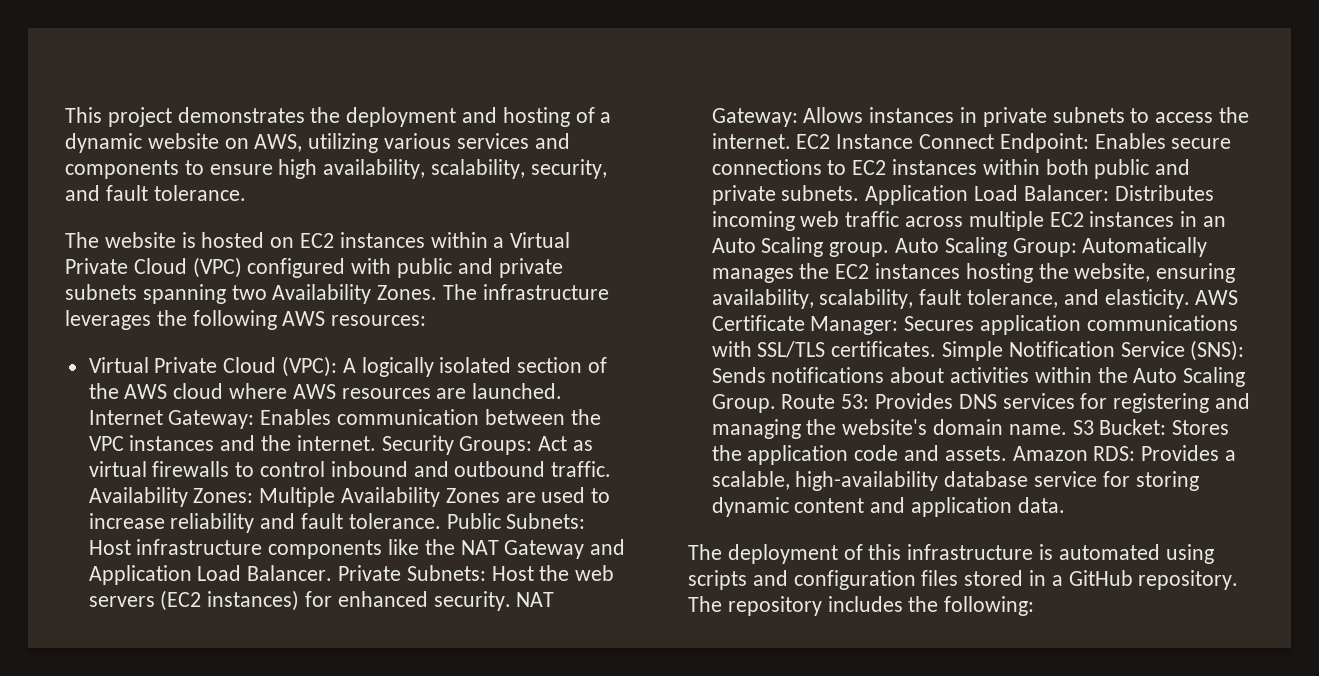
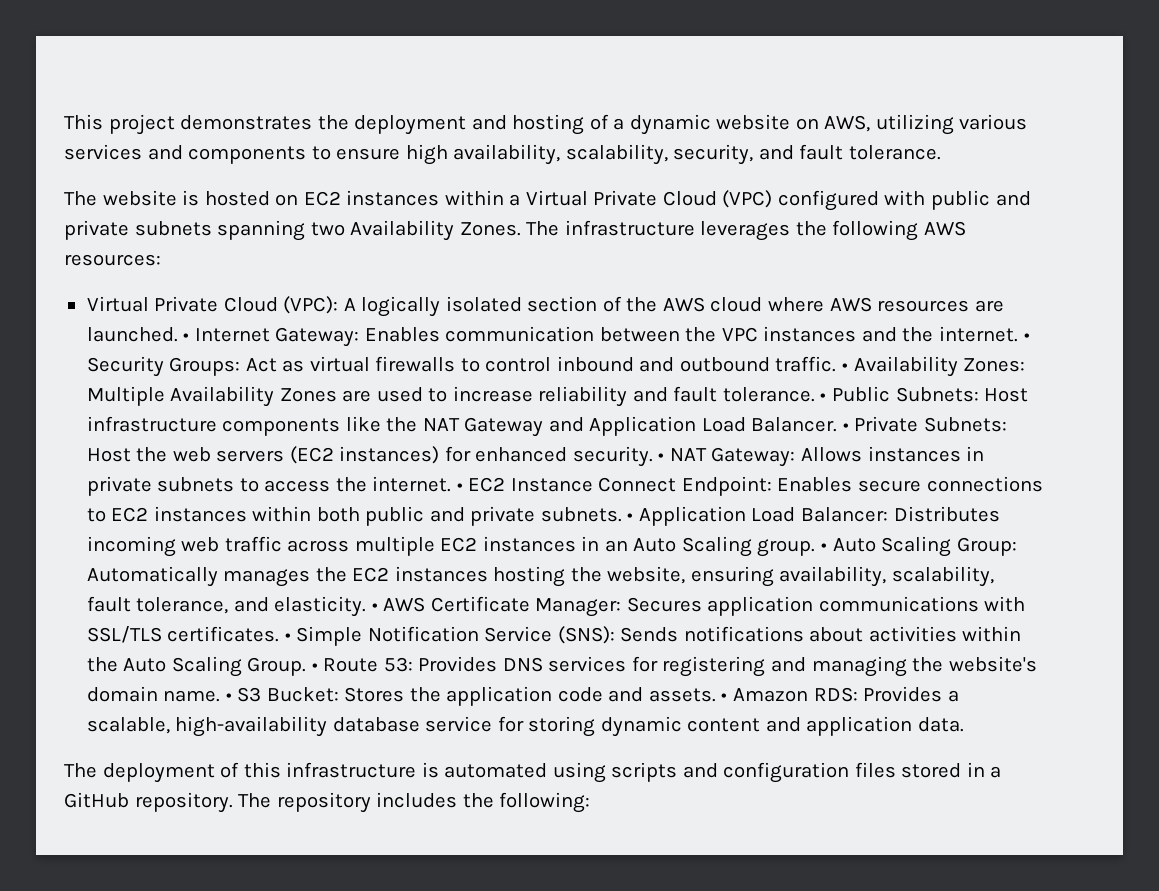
(563, 391) none -> [183,333,190,341] •
(376, 443) none -> [1023,333,1030,341] •
(612, 469) none -> [841,363,848,371] •
(441, 521) none -> [820,393,827,401] •
(333, 573) none -> [842,423,849,431] •
(511, 601) none -> [658,453,665,461] •
(791, 141) none -> [456,483,463,491] •
(860, 193) none -> [627,513,634,521] •
(890, 249) none -> [820,543,827,551] •
(1190, 299) none -> [371,603,378,611] •
(937, 349) none -> [284,633,291,641] •
(776, 403) none -> [311,663,318,671] •
(1067, 429) none -> [225,693,232,701] •
(1007, 453) none -> [721,693,728,701] •

